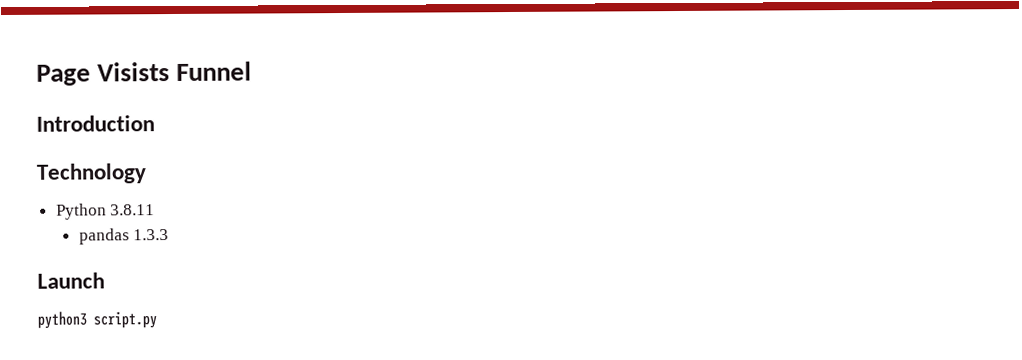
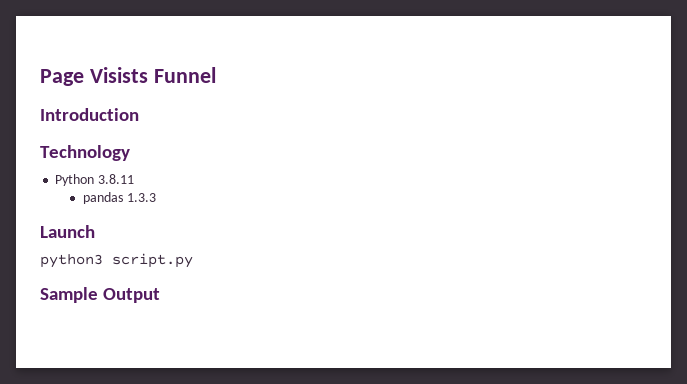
(157, 320) none -> [40,287,161,303] // Sample Output

